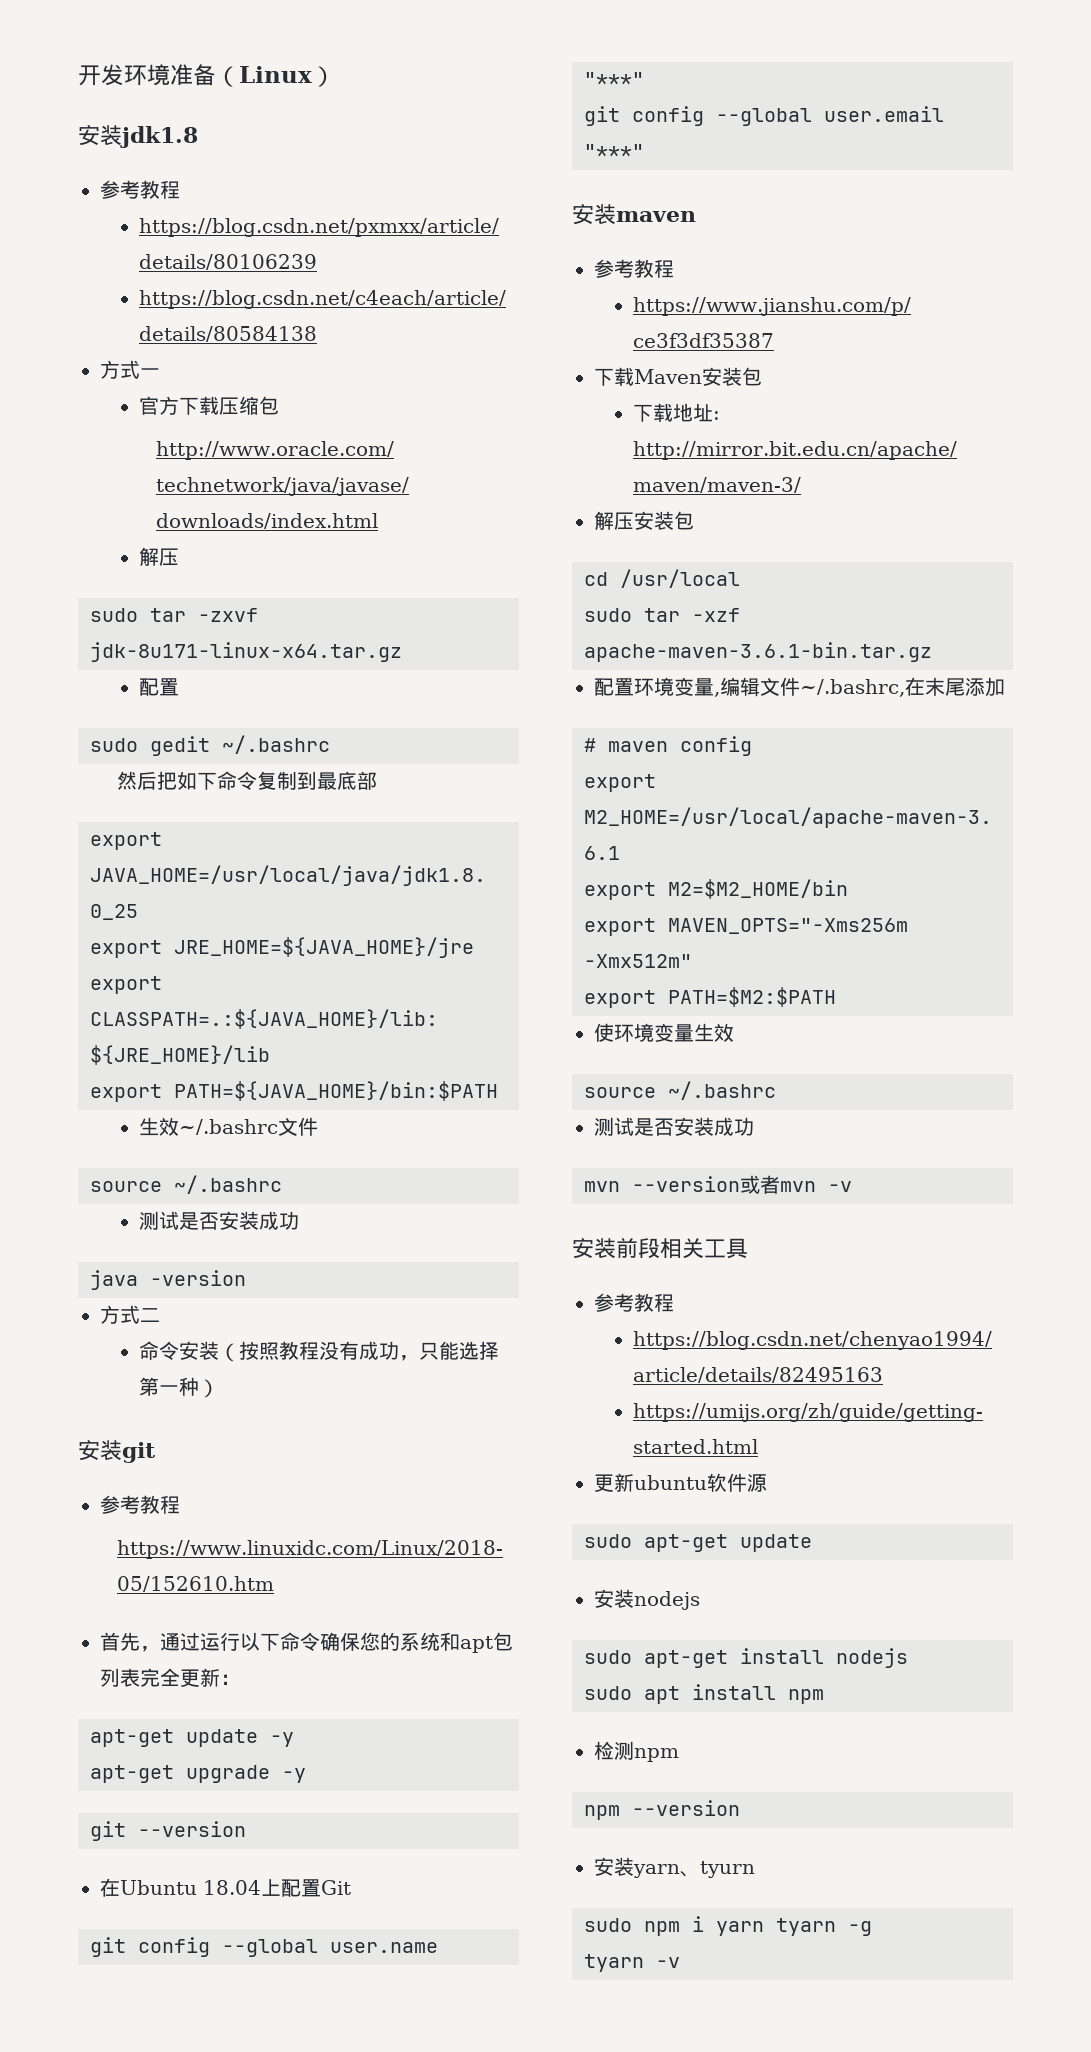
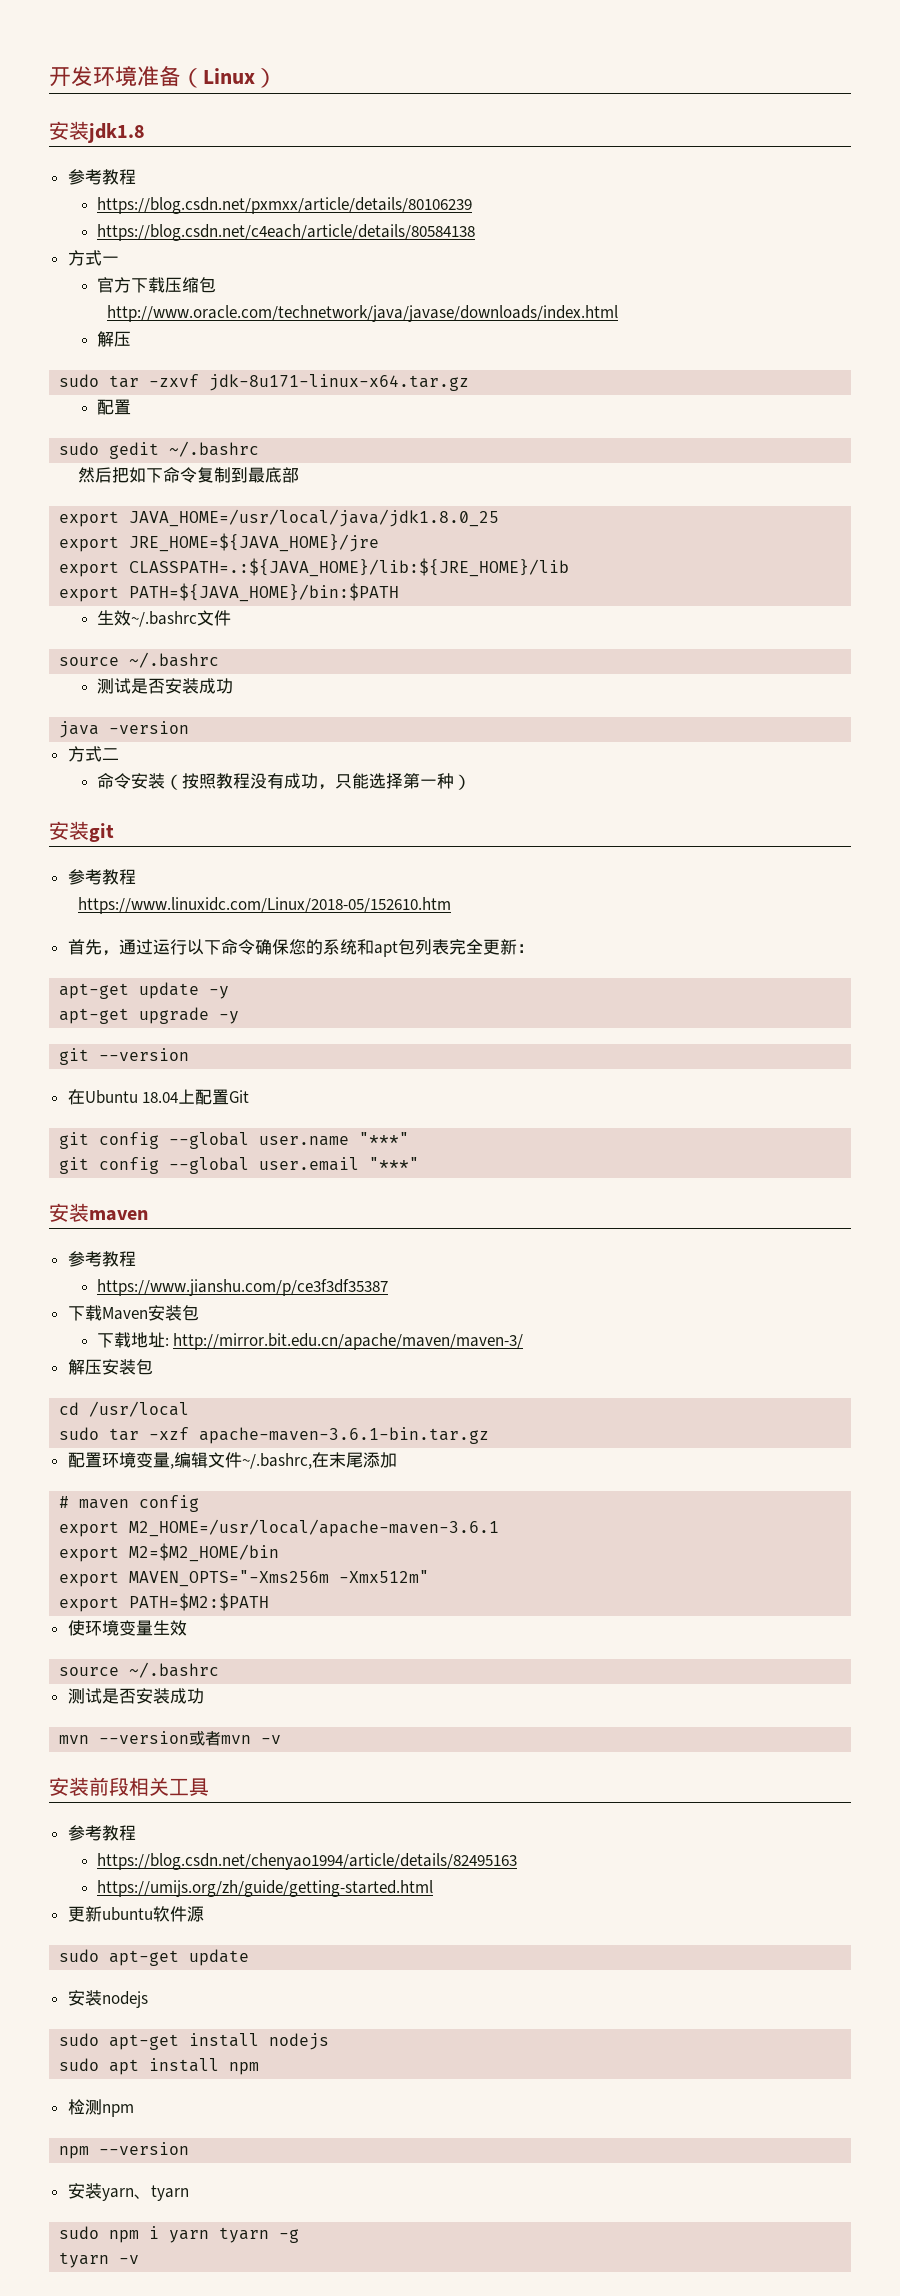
[700,1861,755,1878] tyurn -> [150,2185,189,2201] tyarn

